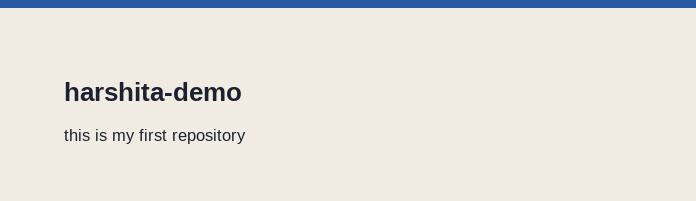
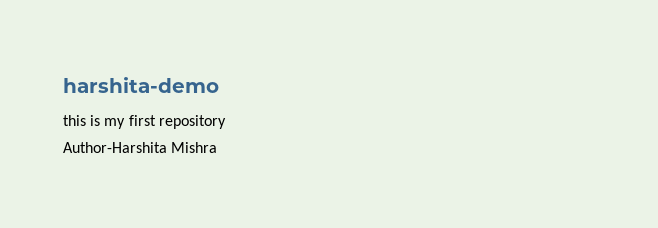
(246, 136) none -> [63,142,218,153] // Author-Harshita Mishra

